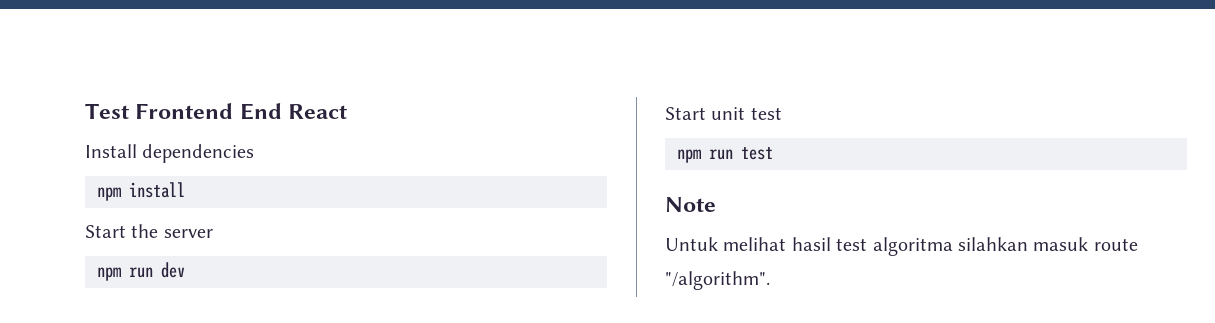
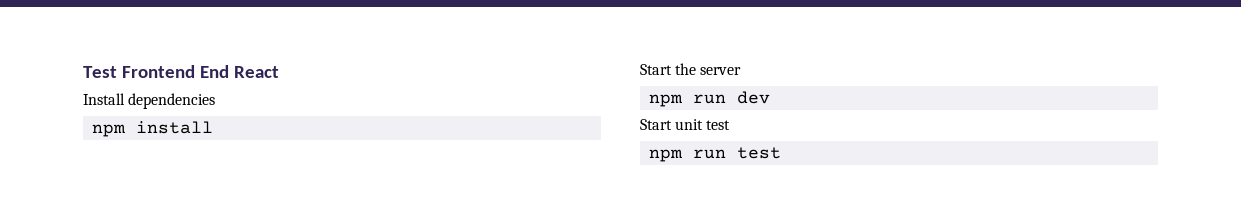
[665,197,716,212] [665,237,1138,256] [665,271,770,290] // Note // Untuk melihat hasil test algoritma silahkan masuk route "/algorithm". -> (782, 153) none

